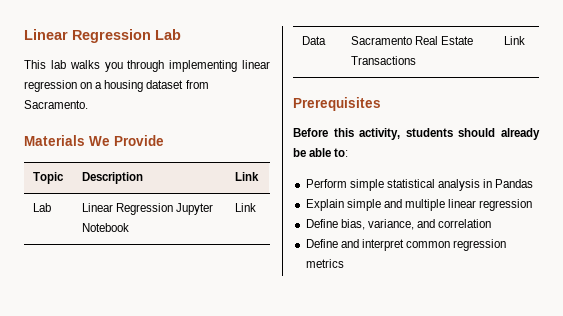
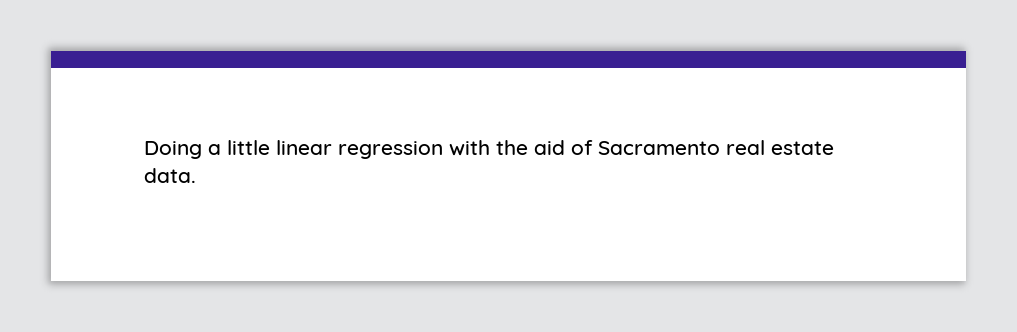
[24,29,181,43] [24,60,270,72] [24,80,209,92] [24,100,88,109] [24,135,164,146] [33,172,65,184] [82,172,144,184] [235,172,260,181] [33,203,52,212] [82,203,214,215] [82,223,130,232] [235,203,257,212] [302,36,327,45] [351,36,474,45] [351,56,417,65] [504,36,526,45] [293,97,381,111] [293,128,540,140] [293,148,349,157] [305,179,534,191] [305,199,533,211] [305,219,492,230] [305,239,507,251] [305,259,344,268] Linear Regression Lab // This lab walks you through implementing linear regression on a housing dataset from Sacramento. // Materials We Provide // Topic | Description | Link // Lab | Linear Regression Jupyter Notebook | Link // Data | Sacramento Real Estate Transactions | Link // Prerequisites // Before this activity, students should already be able to: // Perform simple statistical analysis in Pandas // Explain simple and multiple linear regression // Define bias, variance, and correlation // Define and interpret common regression metrics -> [144,140,834,159] [144,168,196,183] Doing a little linear regression with the aid of Sacramento real estate data.

